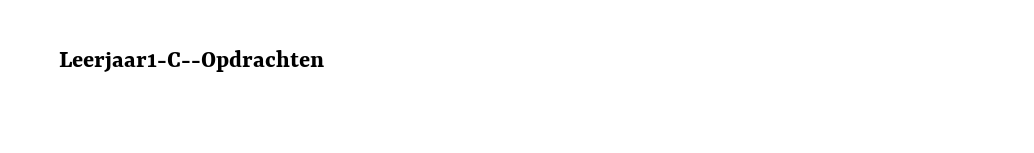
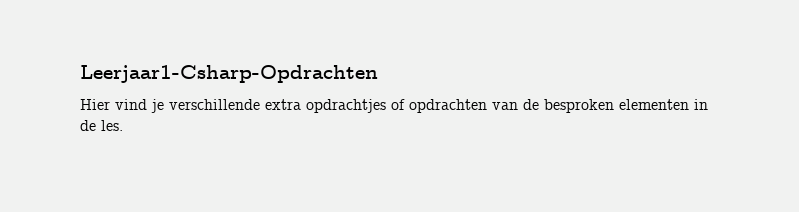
[59,50,324,72] Leerjaar1-C--Opdrachten -> [80,65,378,83] [80,99,708,113] [80,120,123,131] Leerjaar1-Csharp-Opdrachten // Hier vind je verschillende extra opdrachtjes of opdrachten van de besproken elementen in de les.

